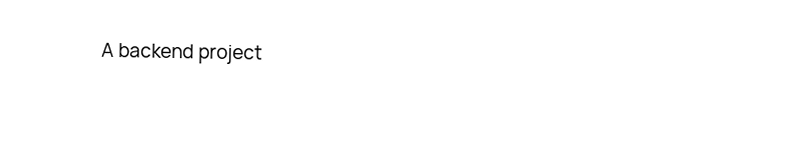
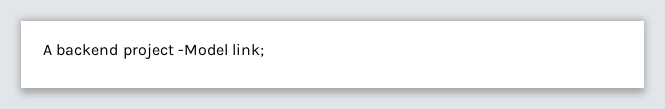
(264, 54) none -> [177,43,265,57] -Model link;

